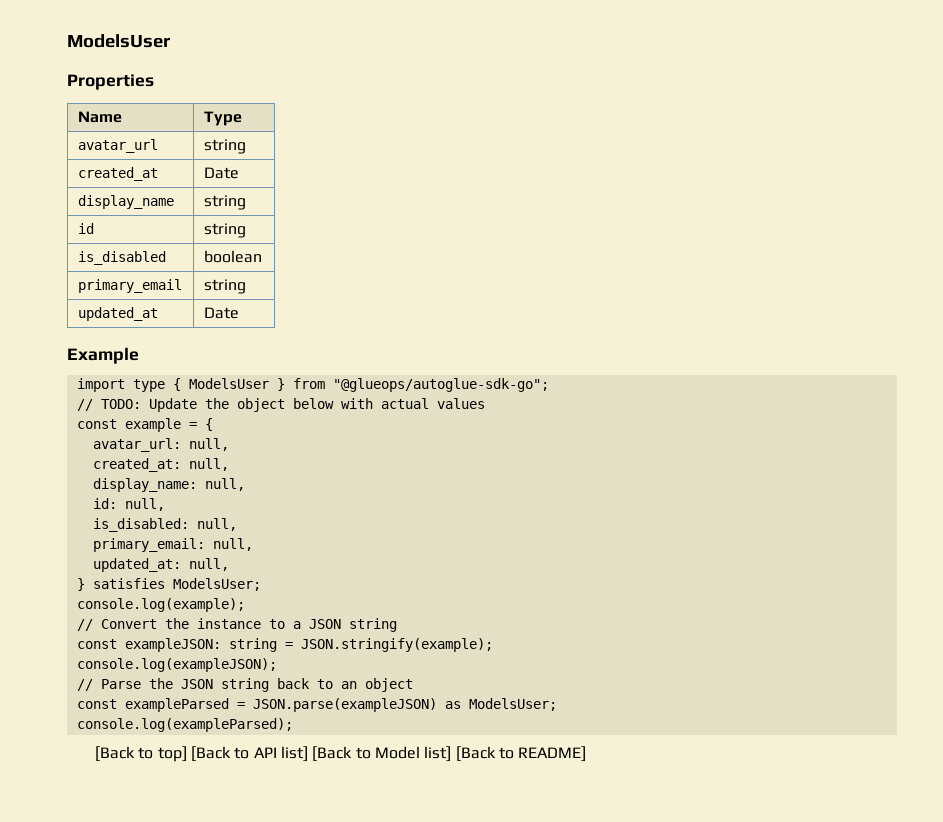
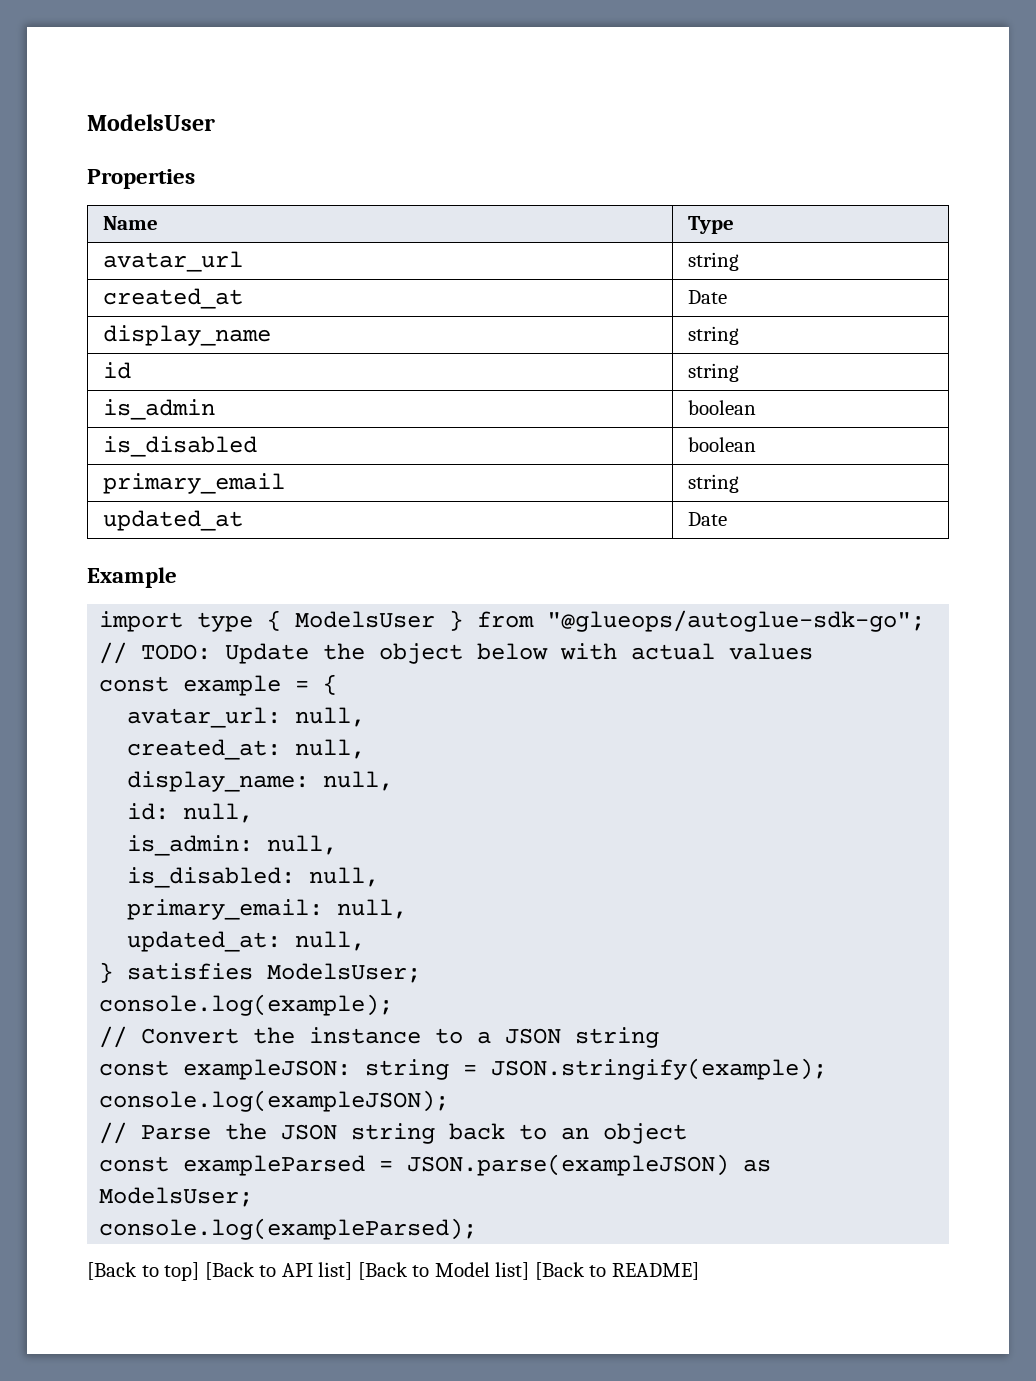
(246, 230) none -> [103,399,216,420] [688,400,757,415] // is_admin | boolean
(165, 504) none -> [127,835,338,856] // is_admin: null,

